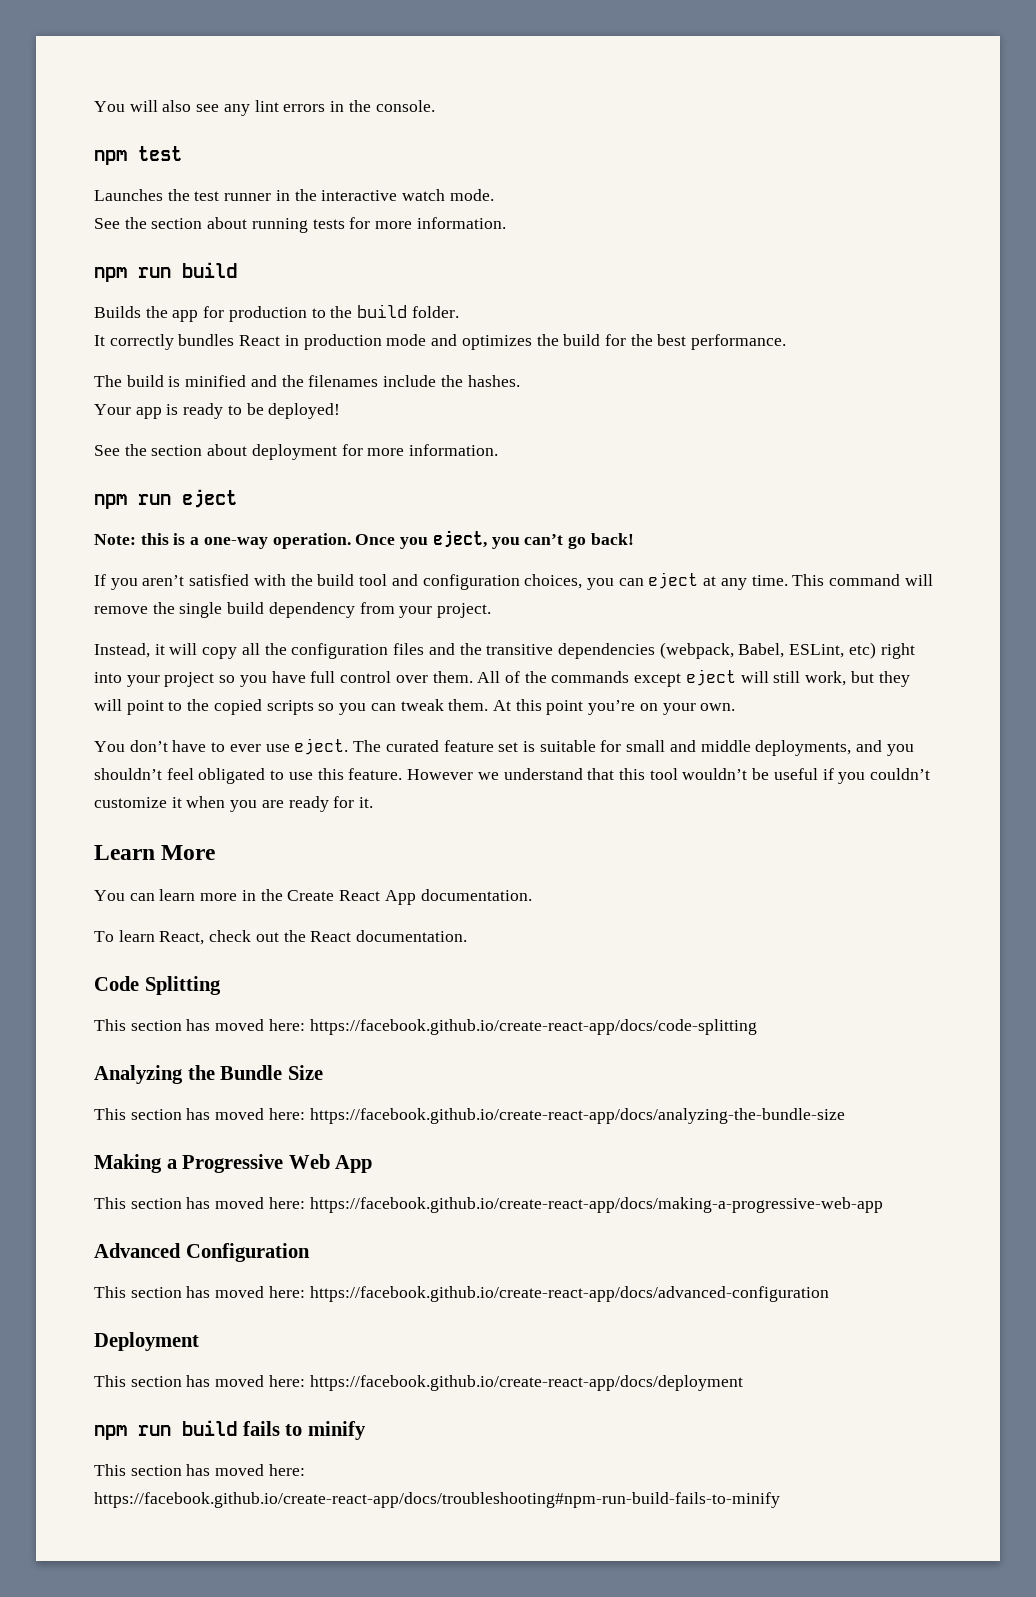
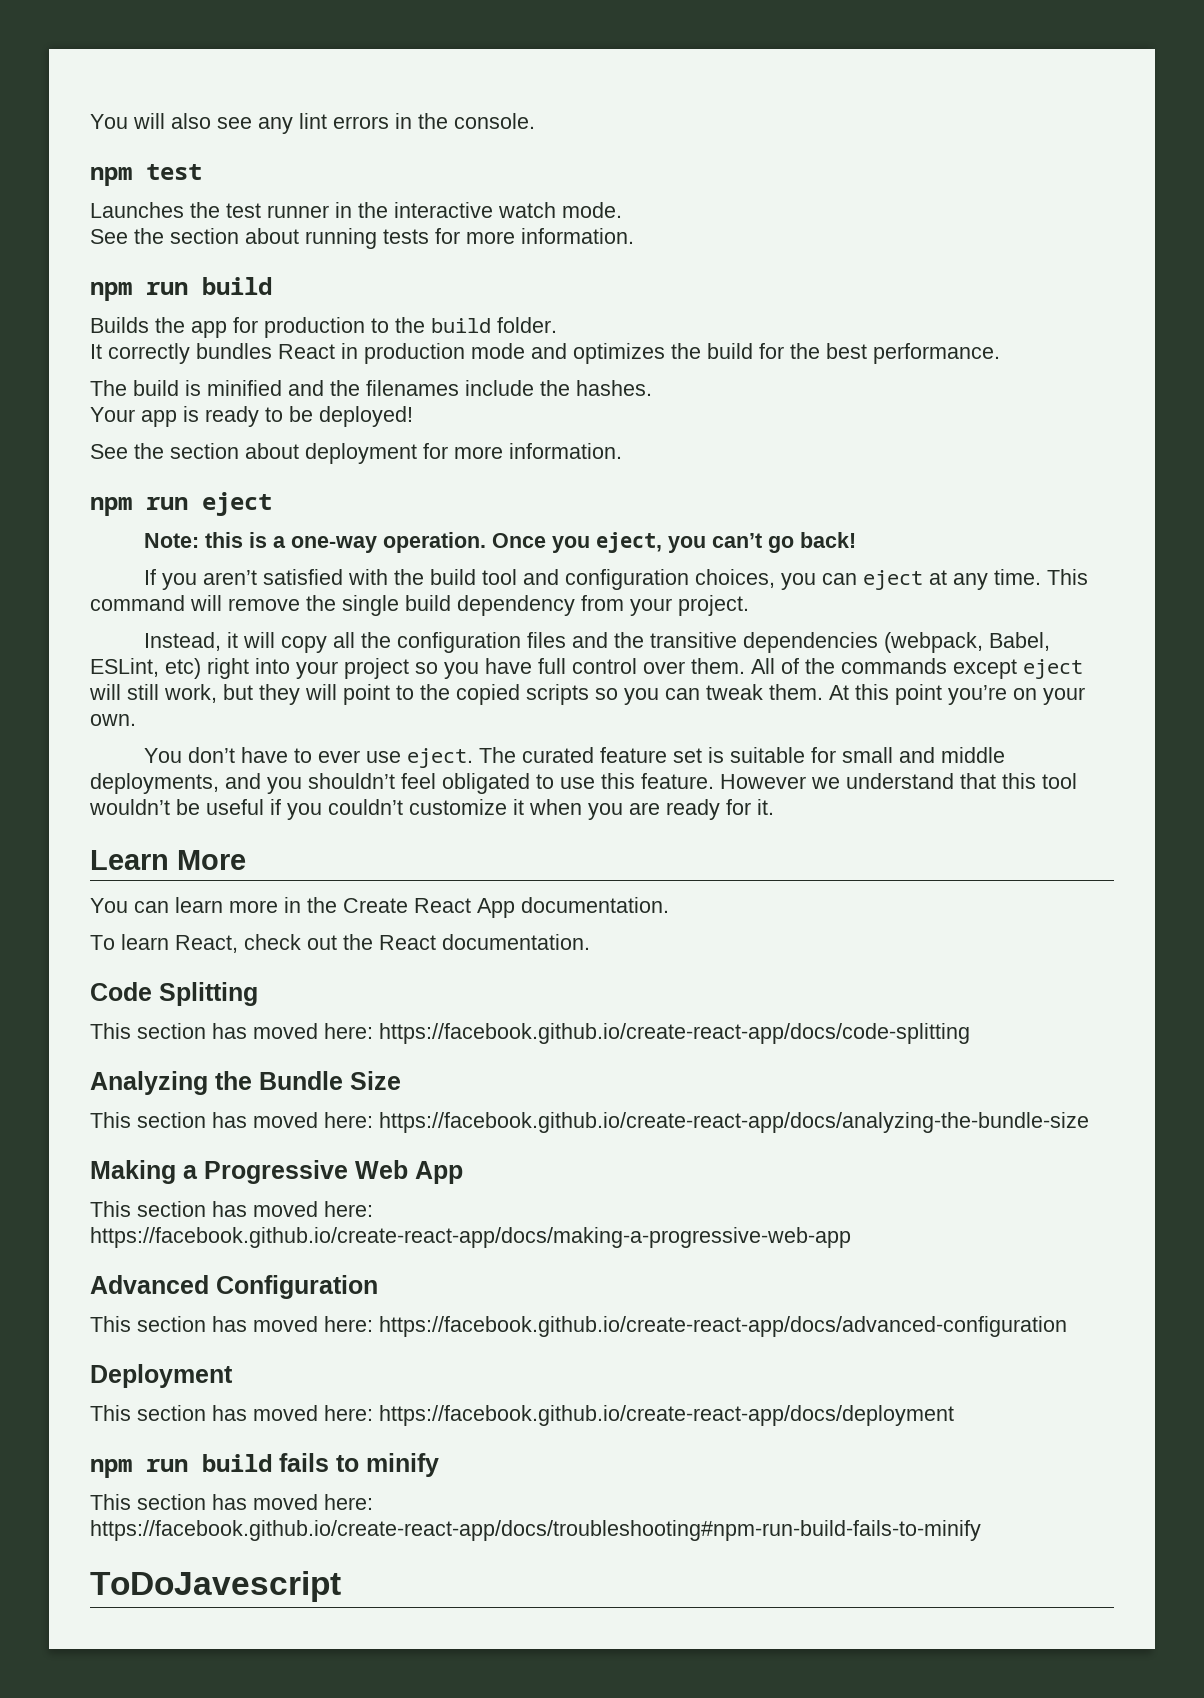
(780, 1500) none -> [90,1571,341,1602] // ToDoJavescript

